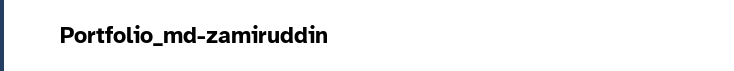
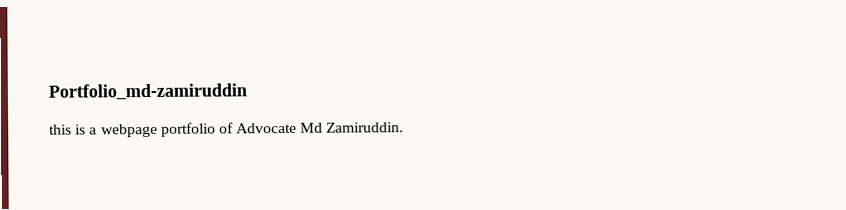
(328, 35) none -> [49,122,405,138] // this is a webpage portfolio of Advocate Md Zamiruddin.

